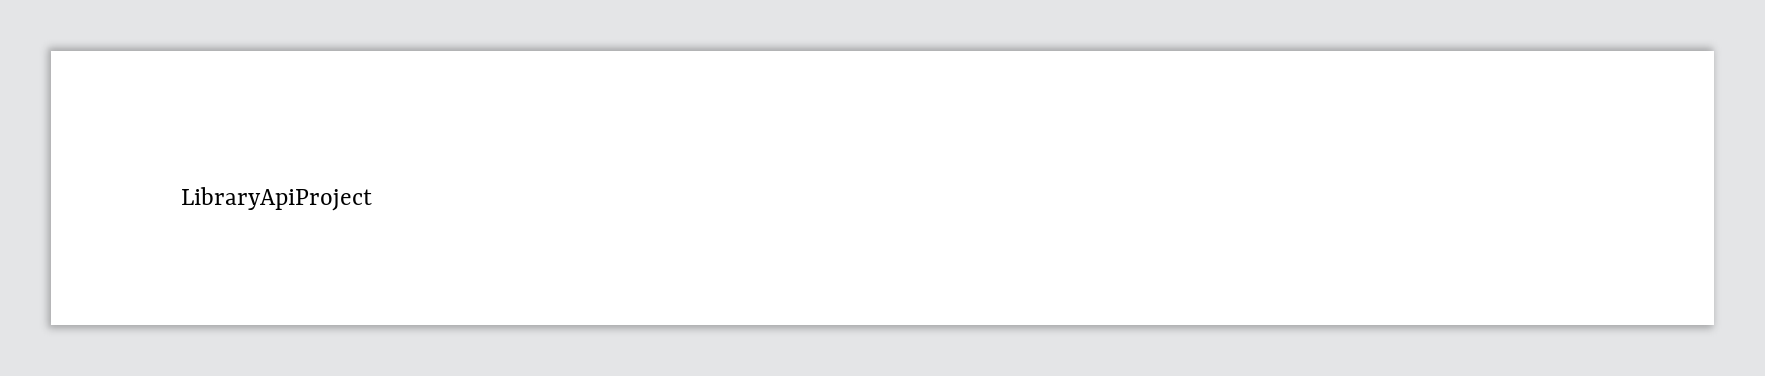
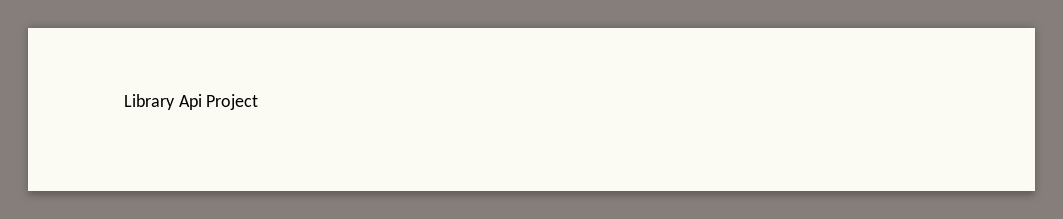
[181,187,372,211] LibraryApiProject -> [124,94,259,110] Library Api Project

